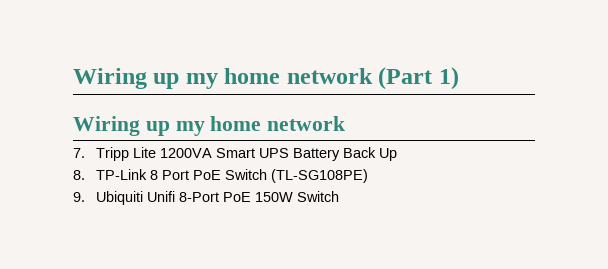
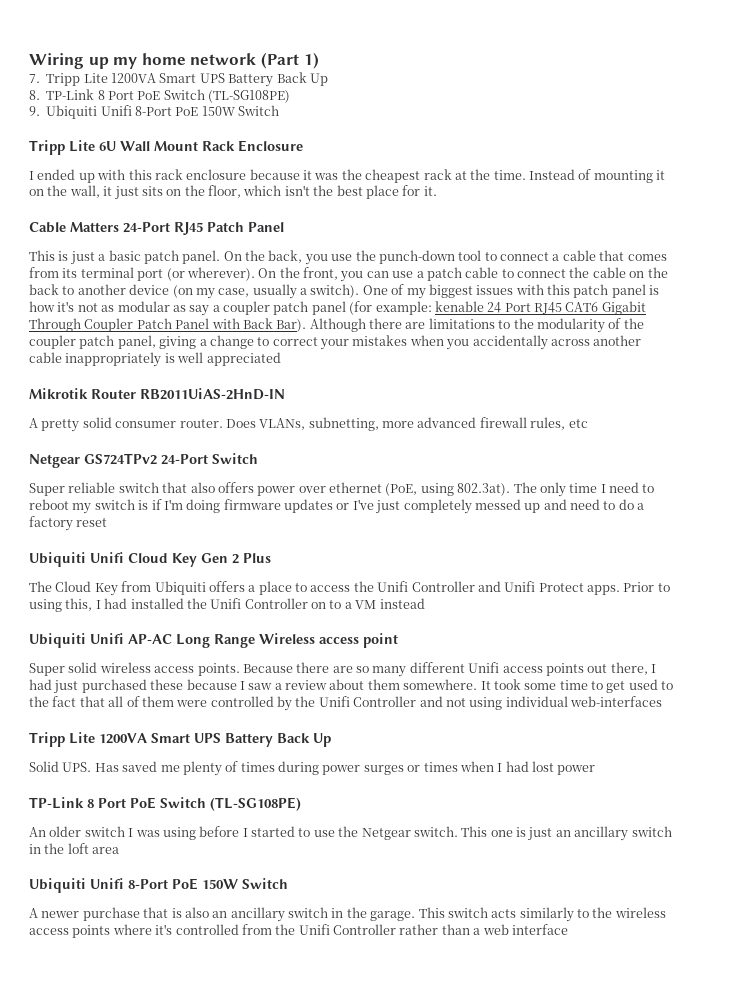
[73,116,346,136] // Wiring up my home network -> (319, 60) none
(340, 196) none -> [29,140,303,155] [29,169,666,183] [29,185,437,200] [29,222,284,235] [29,250,667,265] [29,267,668,282] [29,284,660,299] [29,301,646,316] [29,318,644,333] [29,335,642,350] [29,352,281,367] [29,388,285,400] [29,417,588,432] [29,453,258,468] [29,482,655,497] [29,499,645,514] [29,516,108,531] [29,552,271,567] [29,581,670,596] [29,598,425,612] [29,633,398,648] [29,662,656,677] [29,679,674,694] [29,696,662,711] [29,732,331,747] [29,761,596,776] [29,797,301,811] [29,826,672,841] [29,843,120,854] [29,878,288,893] [29,907,666,922] [29,924,568,938] // Tripp Lite 6U Wall Mount Rack Enclosure // I ended up with this rack enclosure because it was the cheapest rack at the time. Instead of mounting it on the wall, it just sits on the floor, which isn't the best place for it. // Cable Matters 24-Port RJ45 Patch Panel // This is just a basic patch panel. On the back, you use the punch-down tool to connect a cable that comes from its terminal port (or wherever). On the front, you can use a patch cable to connect the cable on the back to another device (on my case, usually a switch). One of my biggest issues with this patch panel is how it's not as modular as say a coupler patch panel (for example: kenable 24 Port RJ45 CAT6 Gigabit Through Coupler Patch Panel with Back Bar). Although there are limitations to the modularity of the coupler patch panel, giving a change to correct your mistakes when you accidentally across another cable inappropriately is well appreciated // Mikrotik Router RB2011UiAS-2HnD-IN // A pretty solid consumer router. Does VLANs, subnetting, more advanced firewall rules, etc // Netgear GS724TPv2 24-Port Switch // Super reliable switch that also offers power over ethernet (PoE, using 802.3at). The only time I need to reboot my switch is if I'm doing firmware updates or I've just completely messed up and need to do a factory reset // Ubiquiti Unifi Cloud Key Gen 2 Plus // The Cloud Key from Ubiquiti offers a place to access the Unifi Controller and Unifi Protect apps. Prior to using this, I had installed the Unifi Controller on to a VM instead // Ubiquiti Unifi AP-AC Long Range Wireless access point // Super solid wireless access points. Because there are so many different Unifi access points out there, I had just purchased these because I saw a review about them somewhere. It took some time to get used to the fact that all of them were controlled by the Unifi Controller and not using individual web-interfaces // Tripp Lite 1200VA Smart UPS Battery Back Up // Solid UPS. Has saved me plenty of times during power surges or times when I had lost power // TP-Link 8 Port PoE Switch (TL-SG108PE) // An older switch I was using before I started to use the Netgear switch. This one is just an ancillary switch in the loft area // Ubiquiti Unifi 8-Port PoE 150W Switch // A newer purchase that is also an ancillary switch in the garage. This switch acts similarly to the wireless access points where it's controlled from the Unifi Controller rather than a web interface

